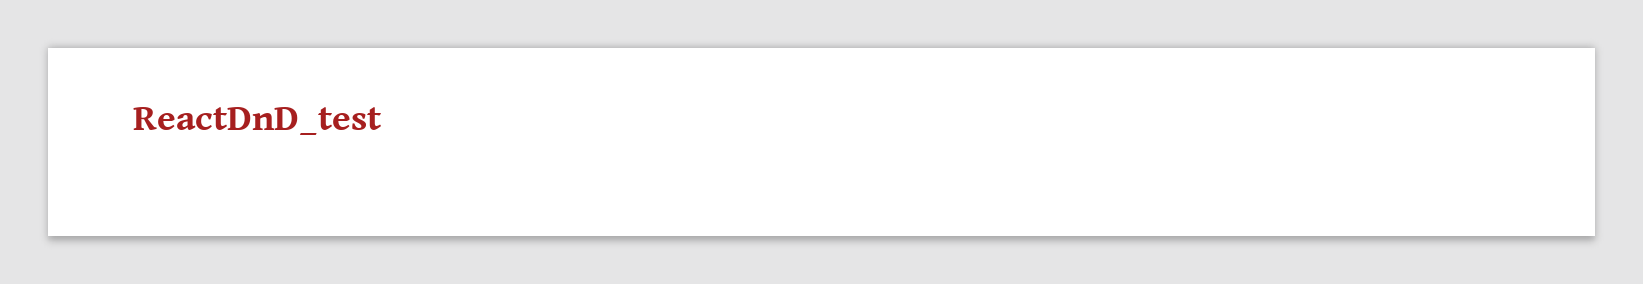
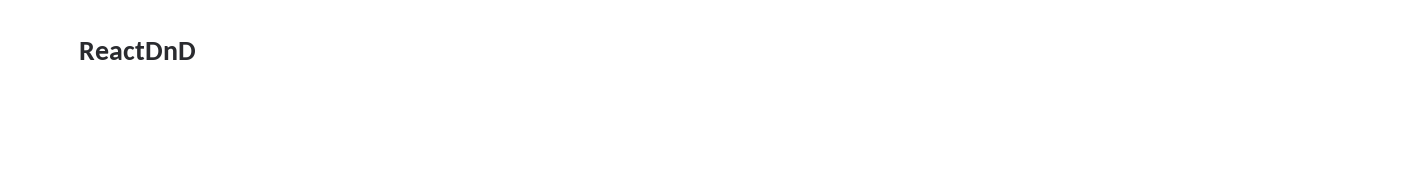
[133,107,382,135] ReactDnD_test -> [79,42,196,60] ReactDnD

